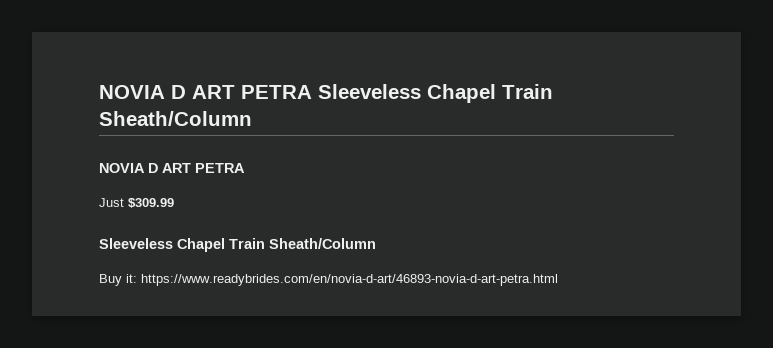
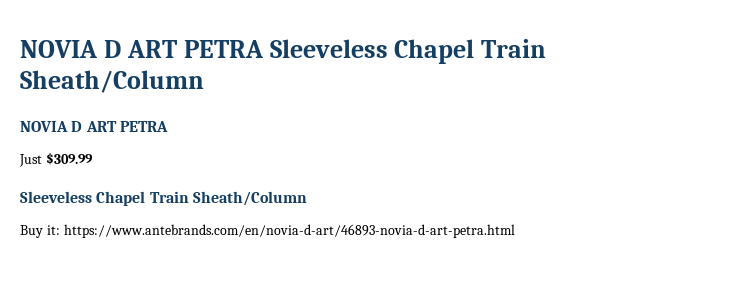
[141,274,558,286] https://www.readybrides.com/en/novia-d-art/46893-novia-d-art-petra.html -> [63,224,515,238] https://www.antebrands.com/en/novia-d-art/46893-novia-d-art-petra.html

